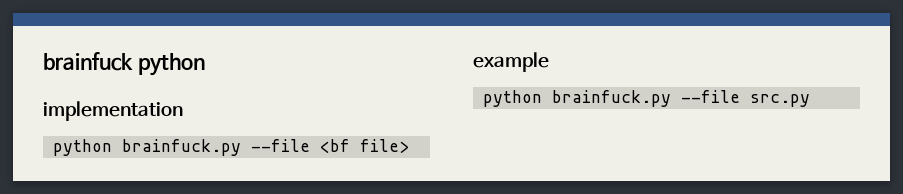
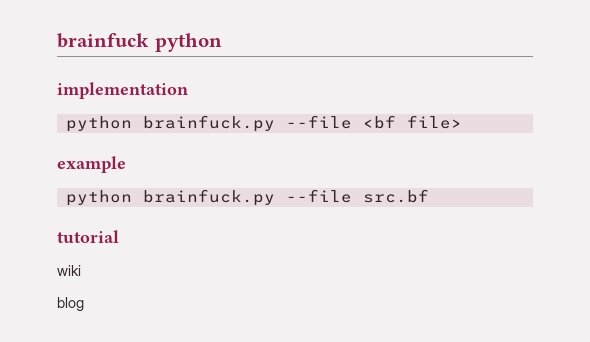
[749,94,810,107] src.py -> [362,189,429,203] [57,230,119,243] [57,265,81,276] [57,297,84,311] src.bf // tutorial // wiki // blog

